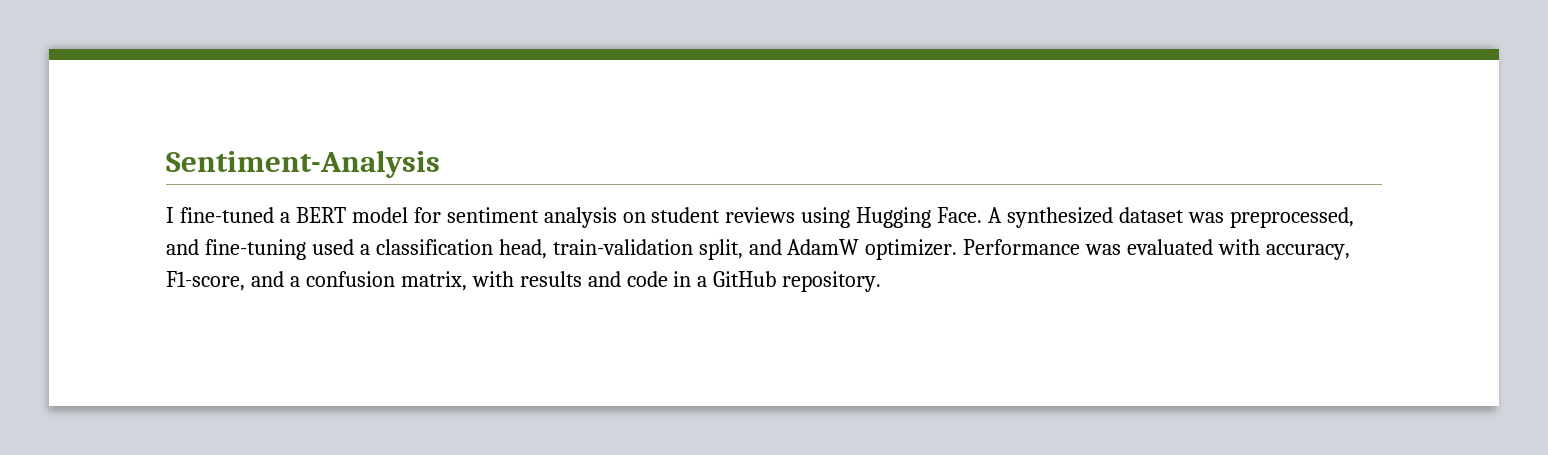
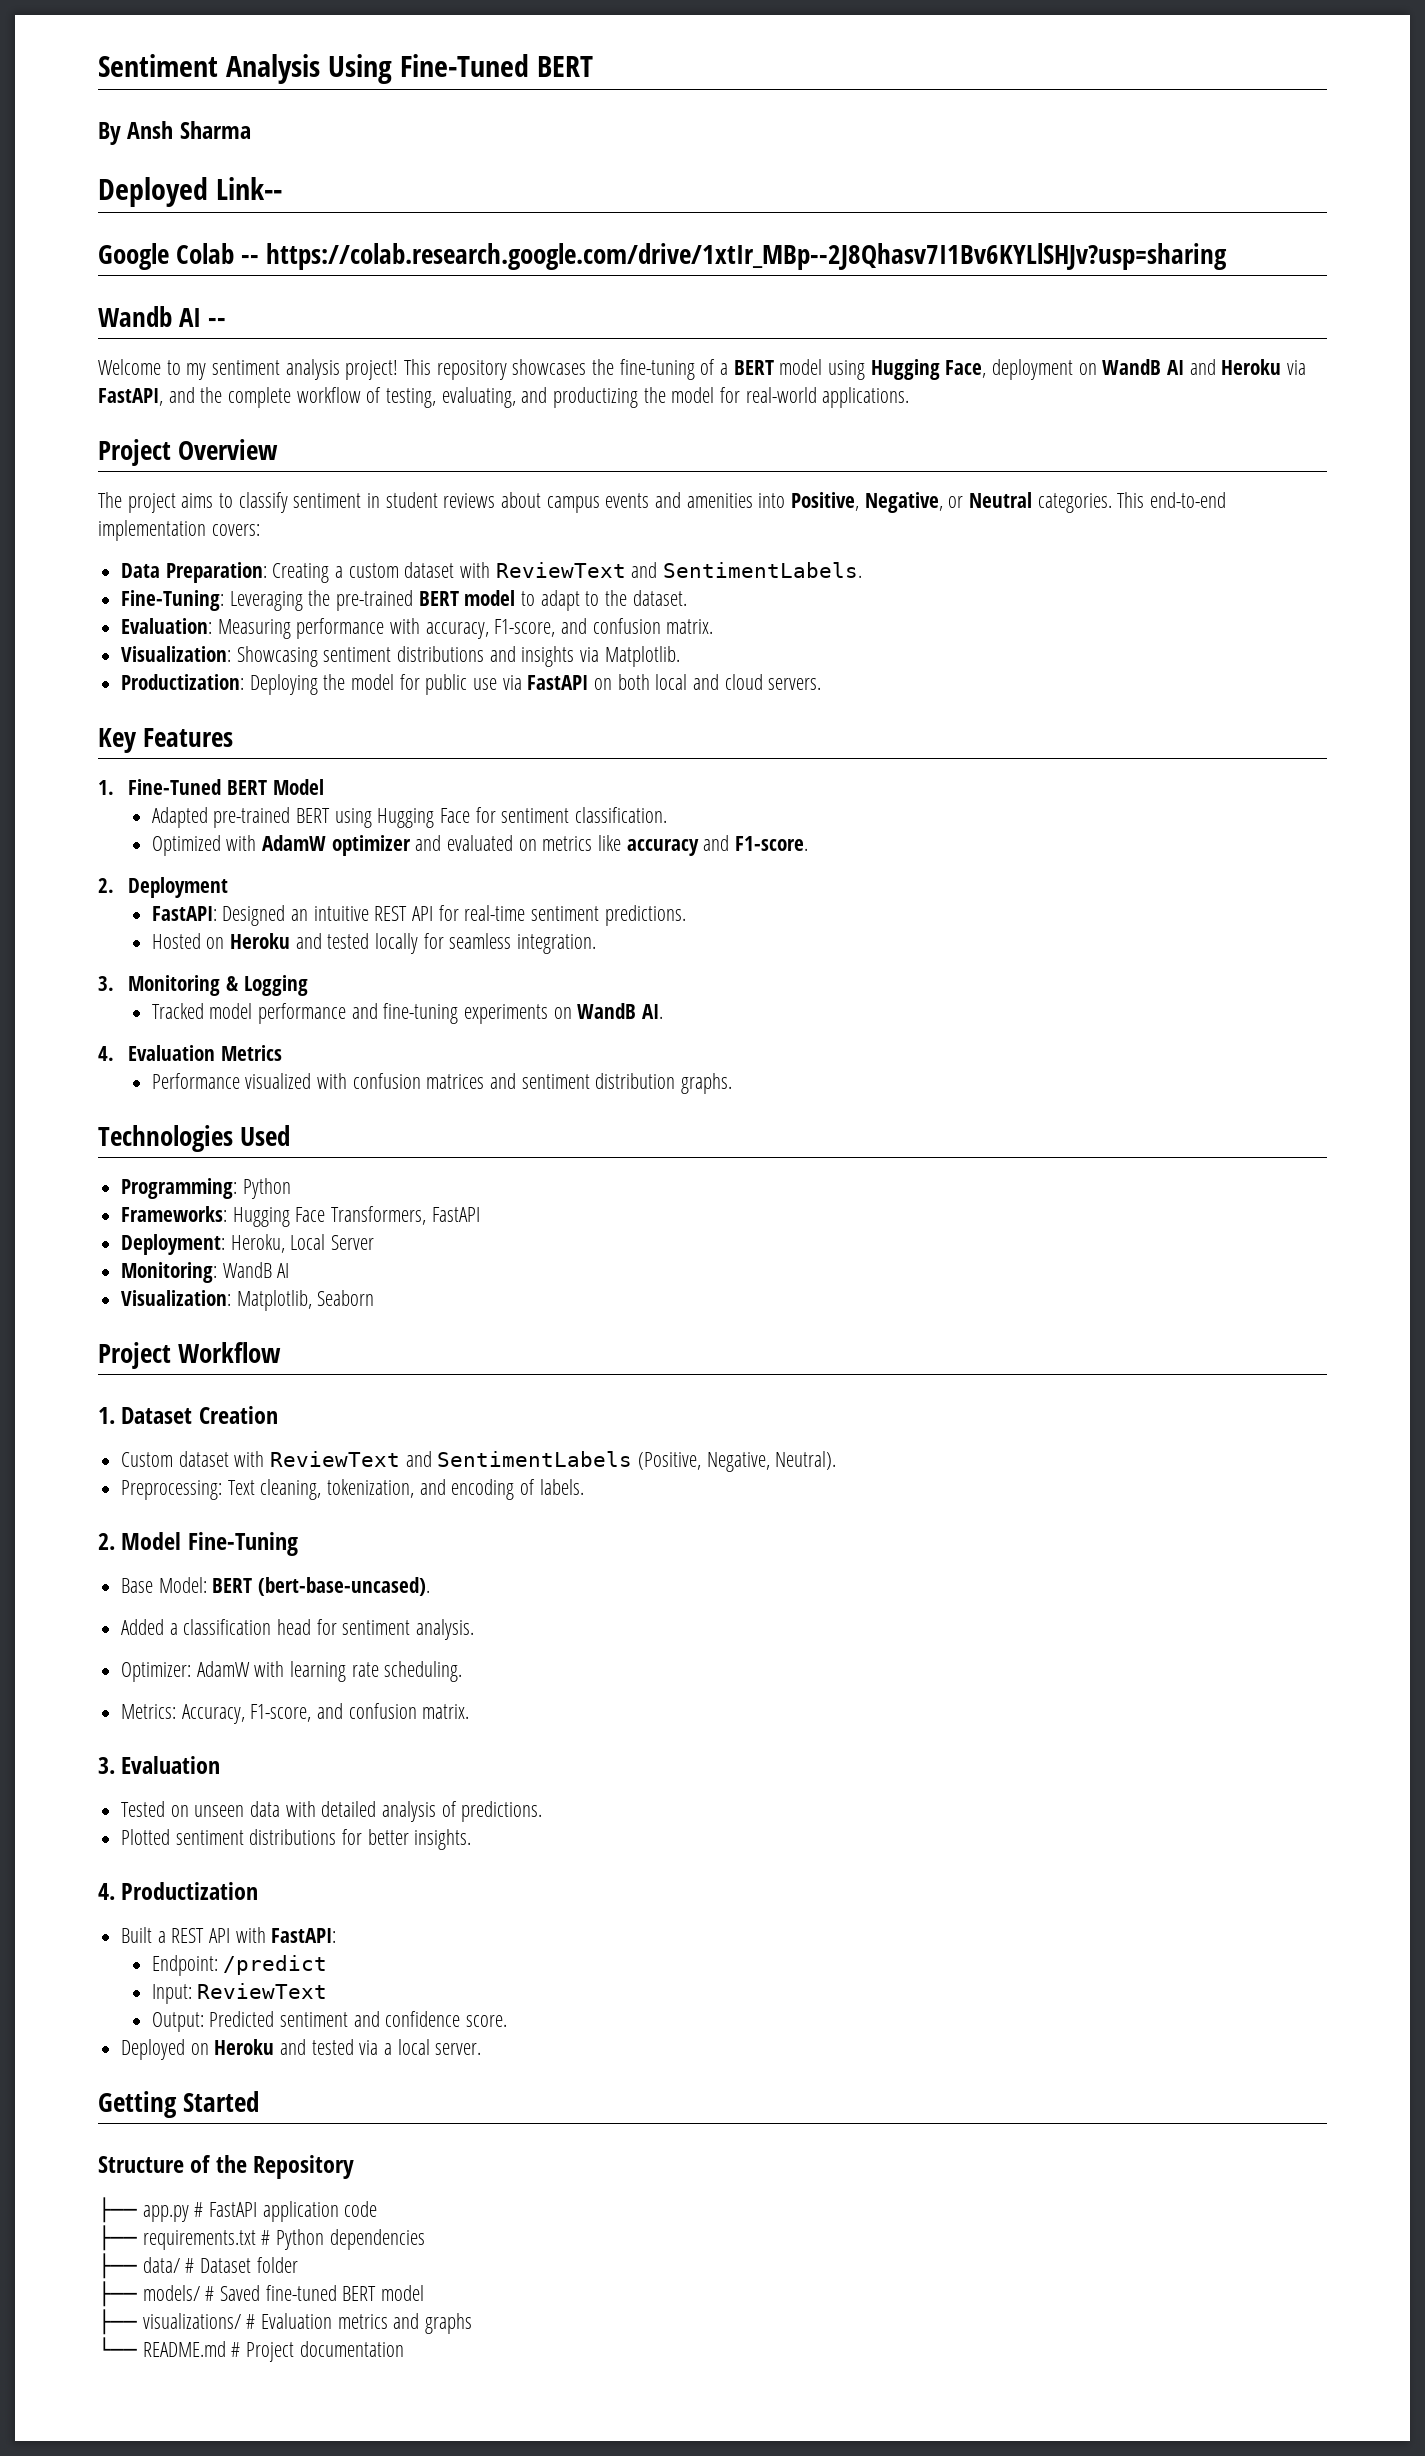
[166,150,440,178] [166,207,1354,228] [166,239,1351,260] [166,271,882,292] Sentiment-Analysis // I fine-tuned a BERT model for sentiment analysis on student reviews using Hugging Face. A synthesized dataset was preprocessed, and fine-tuning used a classification head, train-validation split, and AdamW optimizer. Performance was evaluated with accuracy, F1-score, and a confusion matrix, with results and code in a GitHub repository. -> [98,54,593,84] [98,121,251,145] [98,177,282,207] [98,243,1228,270] [98,306,227,327] [98,359,1307,380] [98,387,910,408] [98,439,279,466] [98,492,1227,513] [98,520,260,541] [121,562,863,583] [121,590,687,611] [121,618,714,639] [121,646,680,667] [121,674,822,695] [98,728,234,753] [98,779,324,795] [151,807,667,828] [151,835,808,856] [98,877,229,898] [151,905,686,926] [151,933,596,954] [98,975,308,996] [151,1003,663,1024] [98,1045,283,1061] [151,1073,732,1094] [98,1125,291,1152] [121,1178,291,1199] [121,1206,480,1227] [121,1234,375,1255] [121,1262,290,1283] [121,1290,375,1311] [98,1342,282,1369] [98,1406,278,1424] [121,1451,837,1472] [121,1479,584,1500] [98,1532,298,1556] [121,1577,431,1596] [121,1619,475,1640] [121,1661,463,1682] [121,1703,470,1724] [98,1756,221,1774] [121,1801,543,1822] [121,1829,472,1850] [98,1882,259,1900] [121,1927,337,1943] [151,1955,328,1976] [151,1983,328,2004] [151,2011,507,2032] [121,2039,482,2060] [98,2091,260,2118] [98,2155,355,2179] [98,2197,378,2223] [98,2225,425,2251] [98,2253,298,2279] [98,2281,425,2307] [98,2309,473,2335] [98,2337,404,2362] Sentiment Analysis Using Fine-Tuned BERT // By Ansh Sharma // Deployed Link-- // Google Colab -- https://colab.research.google.com/drive/1xtIr_MBp--2J8Qhasv7I1Bv6KYLlSHJv?usp=sharing // Wandb AI -- // Welcome to my sentiment analysis project! This repository showcases the fine-tuning of a BERT model using Hugging Face, deployment on WandB AI and Heroku via FastAPI, and the complete workflow of testing, evaluating, and productizing the model for real-world applications. // Project Overview // The project aims to classify sentiment in student reviews about campus events and amenities into Positive, Negative, or Neutral categories. This end-to-end implementation covers: // Data Preparation: Creating a custom dataset with ReviewText and SentimentLabels. // Fine-Tuning: Leveraging the pre-trained BERT model to adapt to the dataset. // Evaluation: Measuring performance with accuracy, F1-score, and confusion matrix. // Visualization: Showcasing sentiment distributions and insights via Matplotlib. // Productization: Deploying the model for public use via FastAPI on both local and cloud servers. // Key Features // 1. Fine-Tuned BERT Model // Adapted pre-trained BERT using Hugging Face for sentiment classification. // Optimized with AdamW optimizer and evaluated on metrics like accuracy and F1-score. // 2. Deployment // FastAPI: Designed an intuitive REST API for real-time sentiment predictions. // Hosted on Heroku and tested locally for seamless integration. // 3. Monitoring & Logging // Tracked model performance and fine-tuning experiments on WandB AI. // 4. Evaluation Metrics // Performance visualized with confusion matrices and sentiment distribution graphs. // Technologies Used // Programming: Python // Frameworks: Hugging Face Transformers, FastAPI // Deployment: Heroku, Local Server // Monitoring: WandB AI // Visualization: Matplotlib, Seaborn // Project Workflow // 1. Dataset Creation // Custom dataset with ReviewText and SentimentLabels (Positive, Negative, Neutral). // Preprocessing: Text cleaning, tokenization, and encoding of labels. // 2. Model Fine-Tuning // Base Model: BERT (bert-base-uncased). // Added a classification head for sentiment analysis. // Optimizer: AdamW with learning rate scheduling. // Metrics: Accuracy, F1-score, and confusion matrix. // 3. Evaluation // Tested on unseen data with detailed analysis of predictions. // Plotted sentiment distributions for better insights. // 4. Productization // Built a REST API with FastAPI: // Endpoint: /predict // Input: ReviewText // Output: Predicted sentiment and confidence score. // Deployed on Heroku and tested via a local server. // Getting Started // Structure of the Repository // ├── app.py # FastAPI application code // ├── requirements.txt # Python dependencies // ├── data/ # Dataset folder // ├── models/ # Saved fine-tuned BERT model // ├── visualizations/ # Evaluation metrics and graphs // └── README.md # Project documentation

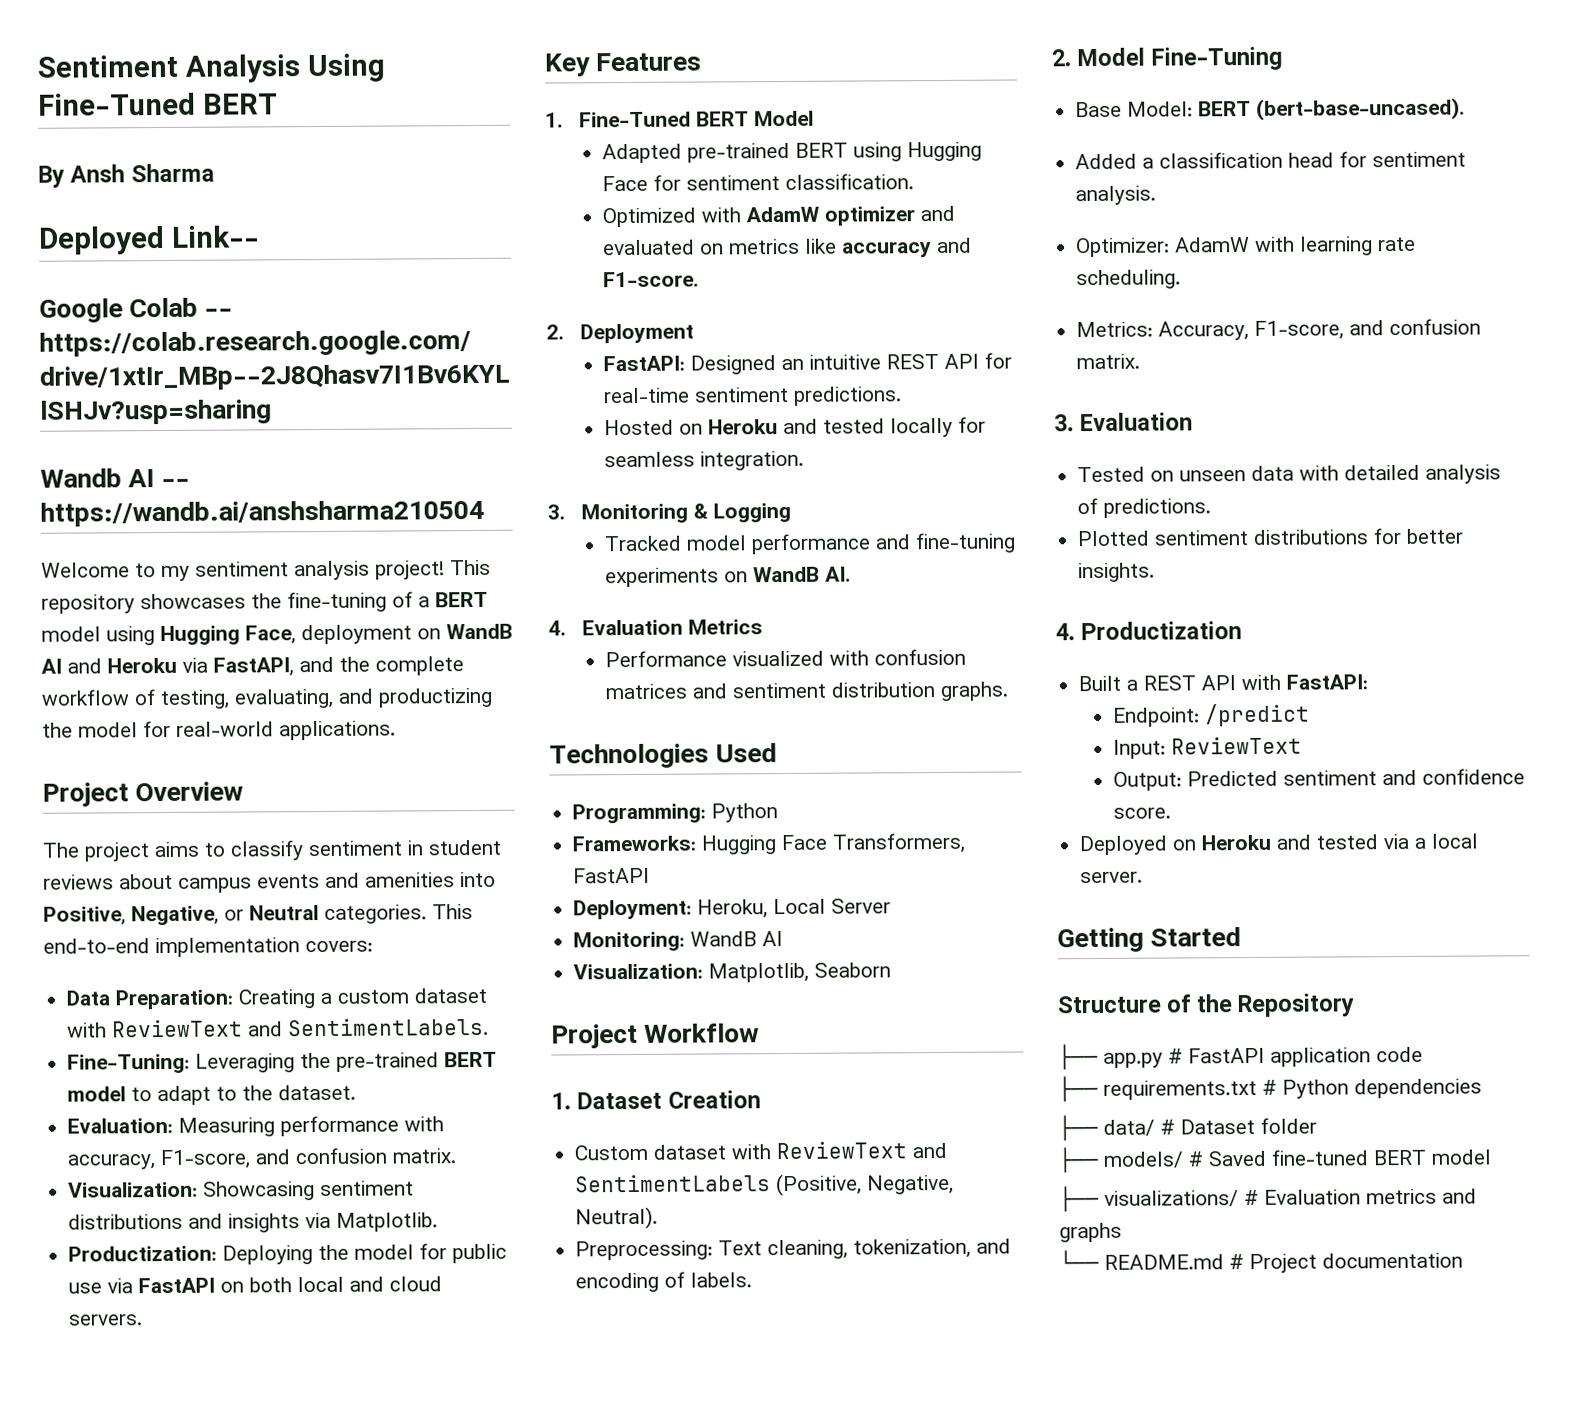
(227, 322) none -> [40,499,484,527] https://wandb.ai/anshsharma210504

